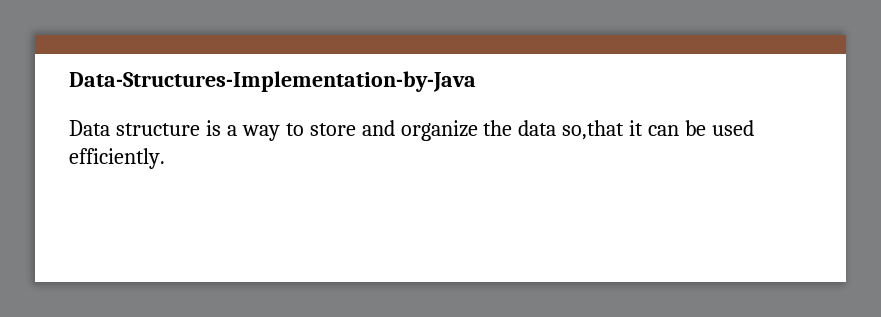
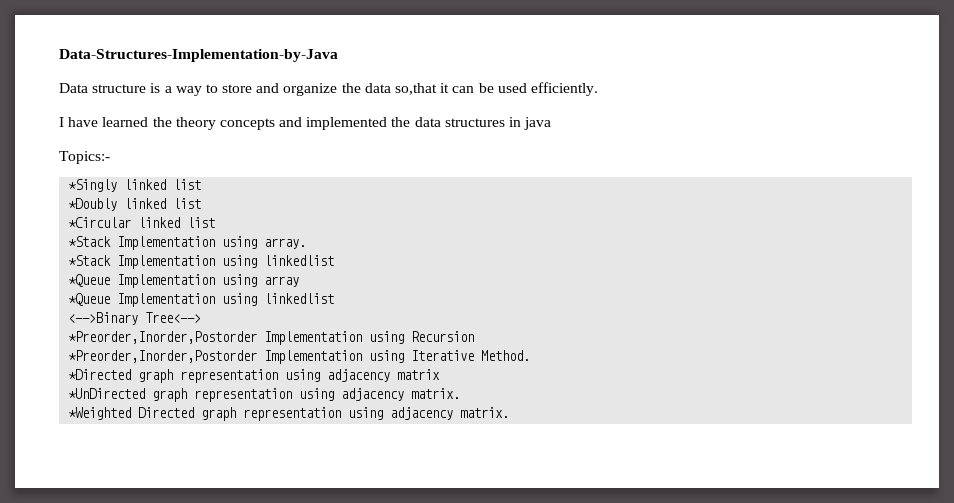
(165, 158) none -> [59,117,552,130] [59,151,110,164] [68,179,202,192] [68,198,202,211] [68,217,216,228] [68,236,307,250] [68,255,335,269] [68,274,300,288] [68,293,335,307] [68,312,202,325] [68,331,475,345] [68,350,531,364] [68,369,441,383] [68,388,461,402] [68,407,510,421] // I have learned the theory concepts and implemented the data structures in java // Topics:- // *Singly linked list // *Doubly linked list // *Circular linked list // *Stack Implementation using array. // *Stack Implementation using linkedlist // *Queue Implementation using array // *Queue Implementation using linkedlist // <-->Binary Tree<--> // *Preorder,Inorder,Postorder Implementation using Recursion // *Preorder,Inorder,Postorder Implementation using Iterative Method. // *Directed graph representation using adjacency matrix // *UnDirected graph representation using adjacency matrix. // *Weighted Directed graph representation using adjacency matrix.

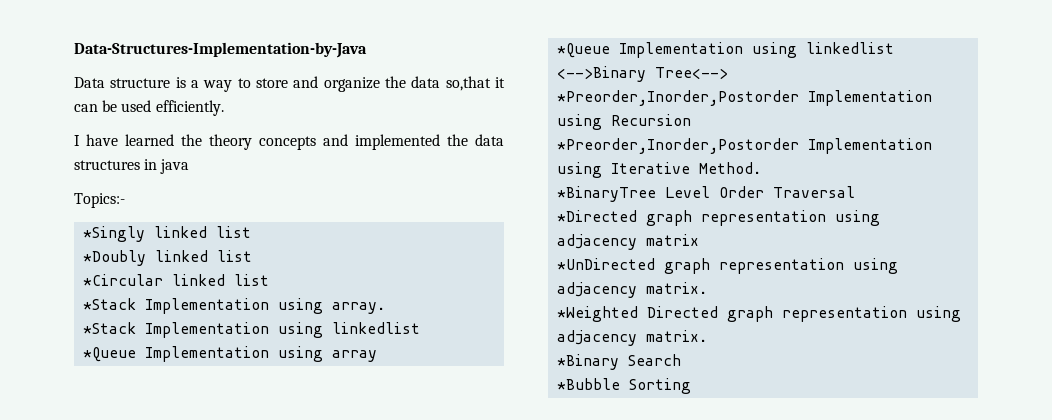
(531, 355) none -> [557,186,856,202] // *BinaryTree Level Order Traversal
(510, 412) none -> [557,354,682,370] [557,378,692,394] // *Binary Search // *Bubble Sorting

